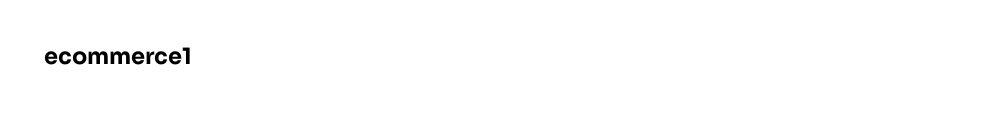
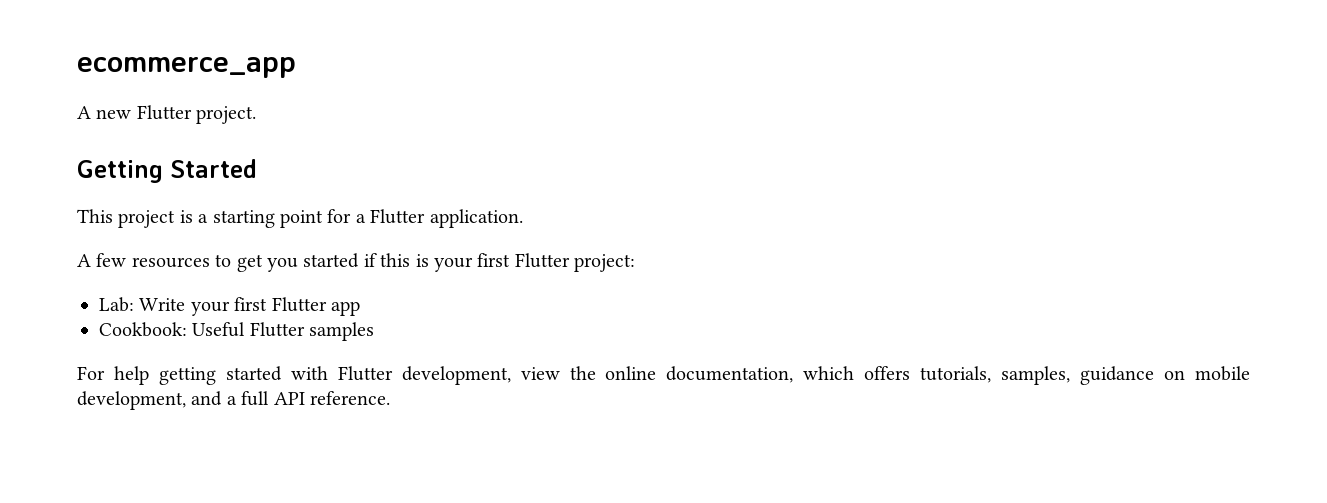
[44,47,192,65] ecommerce1 -> [77,57,296,78] [77,105,257,124] [77,159,257,183] [77,209,523,228] [77,253,636,272] [99,297,360,316] [99,322,375,341] [77,366,1251,385] [77,391,390,410] ecommerce_app // A new Flutter project. // Getting Started // This project is a starting point for a Flutter application. // A few resources to get you started if this is your first Flutter project: // Lab: Write your first Flutter app // Cookbook: Useful Flutter samples // For help getting started with Flutter development, view the online documentation, which offers tutorials, samples, guidance on mobile development, and a full API reference.

